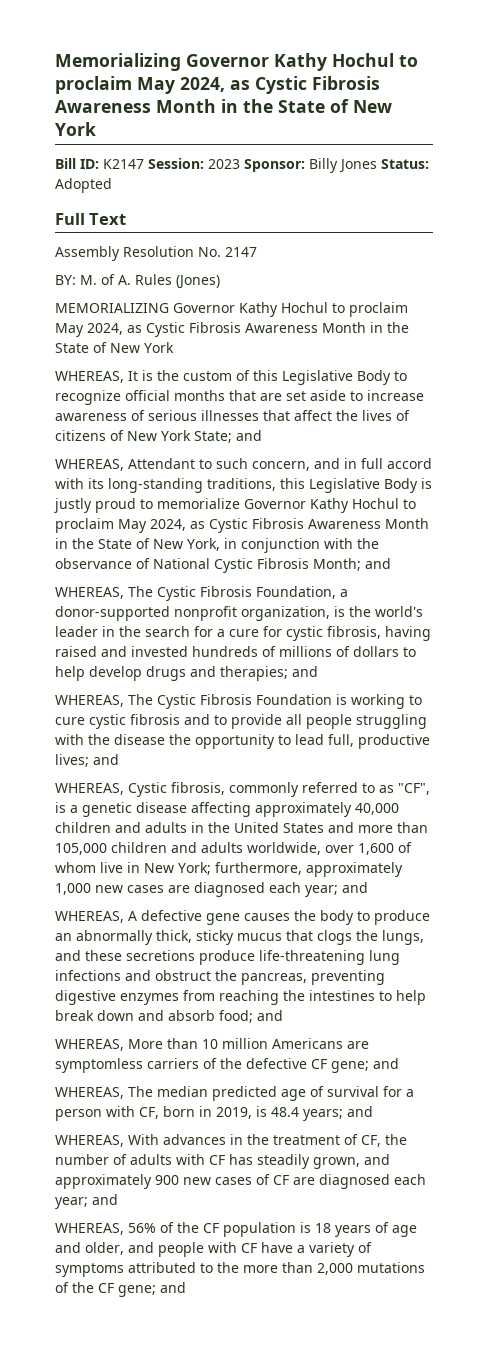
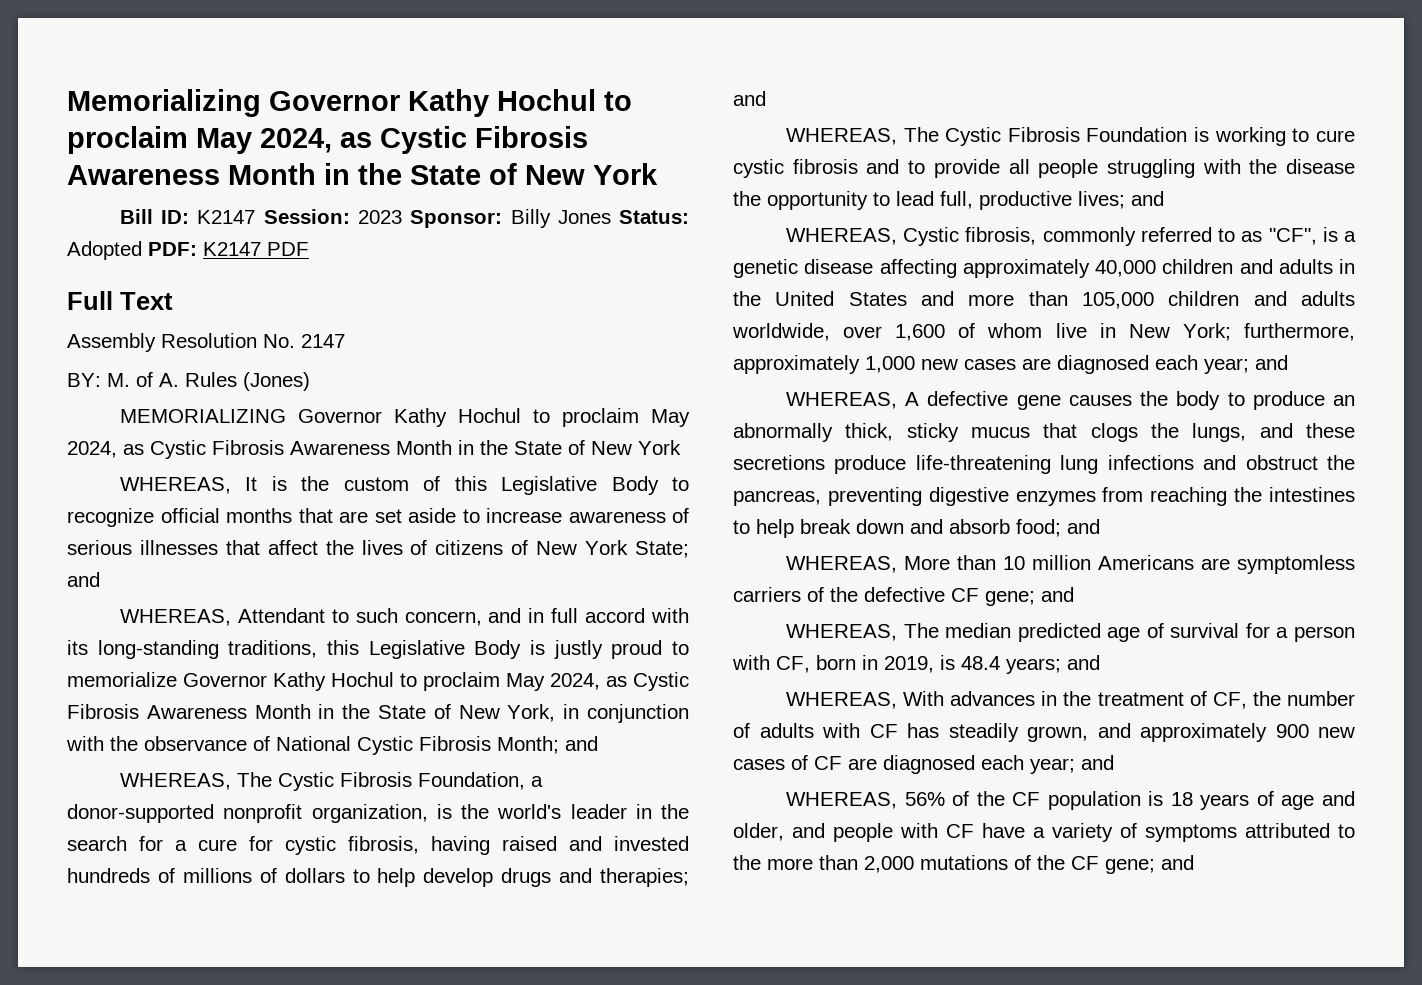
(112, 185) none -> [148,242,309,256] PDF: K2147 PDF

